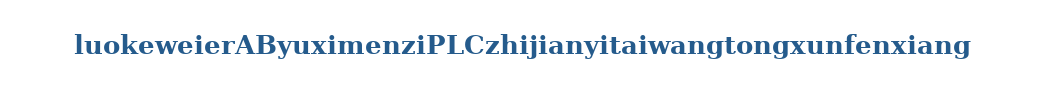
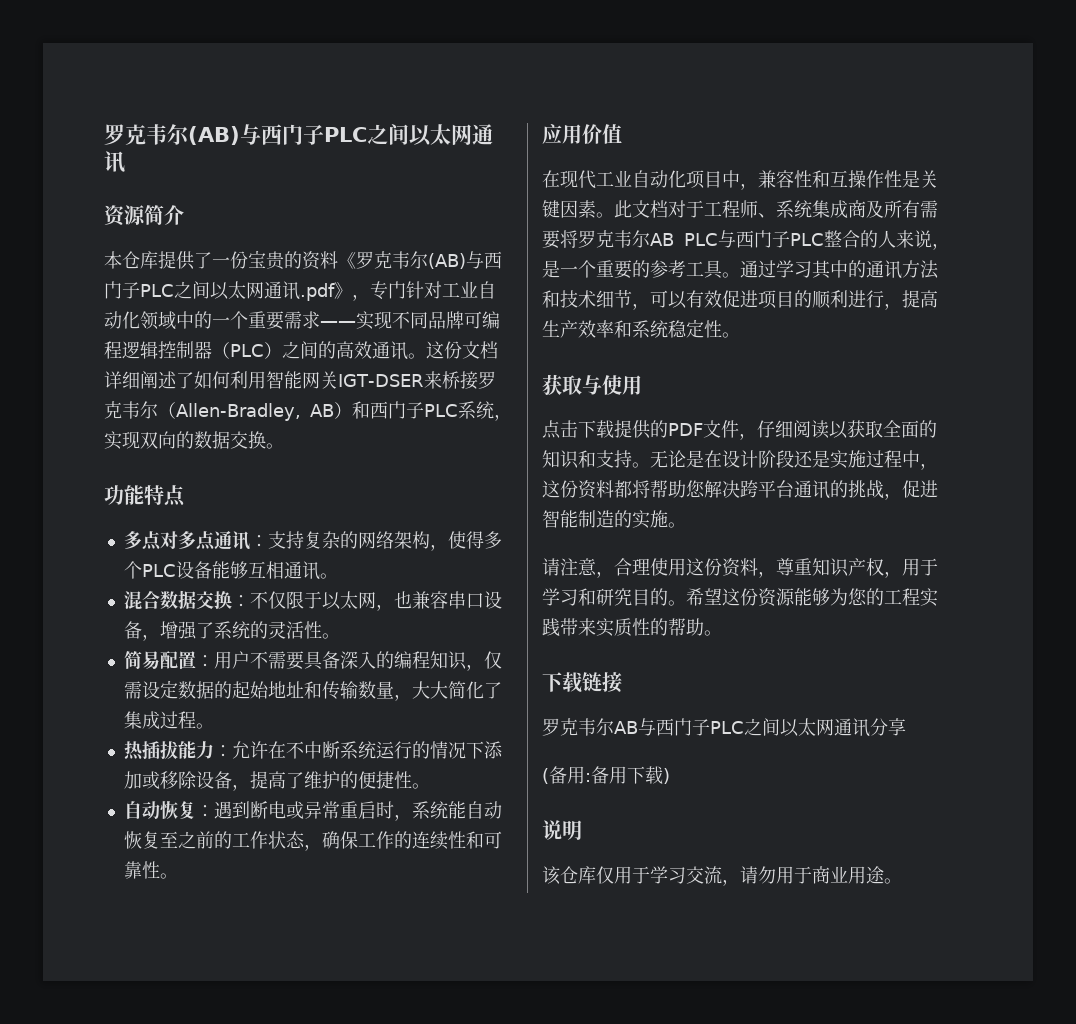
[74,34,971,59] luokeweierAByuximenziPLCzhijianyitaiwangtongxunfenxiang -> [104,124,493,146] [104,151,125,173] [104,205,184,227] [104,250,502,270] [104,281,496,301] [104,311,500,330] [104,341,498,360] [104,371,496,390] [104,401,512,421] [104,431,284,450] [104,485,186,507] [123,531,502,551] [123,561,338,580] [123,590,502,611] [123,621,340,641] [123,651,502,671] [123,680,502,701] [123,711,214,729] [123,741,503,761] [123,771,430,791] [123,801,502,821] [123,831,502,851] [123,861,178,879] [542,124,622,144] [542,170,938,190] [542,200,938,218] [542,230,950,250] [542,260,939,279] [542,290,938,310] [542,319,740,338] [542,374,642,395] [542,420,937,440] [542,450,938,470] [542,480,938,500] [542,510,686,529] [542,558,938,578] [542,588,938,607] [542,618,722,637] [542,672,622,693] [542,718,906,737] [542,766,670,784] [542,820,582,840] [542,866,902,886] 罗克韦尔(AB)与西门子PLC之间以太网通讯 // 资源简介 // 本仓库提供了一份宝贵的资料《罗克韦尔(AB)与西门子PLC之间以太网通讯.pdf》，专门针对工业自动化领域中的一个重要需求——实现不同品牌可编程逻辑控制器（PLC）之间的高效通讯。这份文档详细阐述了如何利用智能网关IGT-DSER来桥接罗克韦尔（Allen-Bradley, AB）和西门子PLC系统，实现双向的数据交换。 // 功能特点 // 多点对多点通讯：支持复杂的网络架构，使得多个PLC设备能够互相通讯。 // 混合数据交换：不仅限于以太网，也兼容串口设备，增强了系统的灵活性。 // 简易配置：用户不需要具备深入的编程知识，仅需设定数据的起始地址和传输数量，大大简化了集成过程。 // 热插拔能力：允许在不中断系统运行的情况下添加或移除设备，提高了维护的便捷性。 // 自动恢复：遇到断电或异常重启时，系统能自动恢复至之前的工作状态，确保工作的连续性和可靠性。 // 应用价值 // 在现代工业自动化项目中，兼容性和互操作性是关键因素。此文档对于工程师、系统集成商及所有需要将罗克韦尔AB PLC与西门子PLC整合的人来说，是一个重要的参考工具。通过学习其中的通讯方法和技术细节，可以有效促进项目的顺利进行，提高生产效率和系统稳定性。 // 获取与使用 // 点击下载提供的PDF文件，仔细阅读以获取全面的知识和支持。无论是在设计阶段还是实施过程中，这份资料都将帮助您解决跨平台通讯的挑战，促进智能制造的实施。 // 请注意，合理使用这份资料，尊重知识产权，用于学习和研究目的。希望这份资源能够为您的工程实践带来实质性的帮助。 // 下载链接 // 罗克韦尔AB与西门子PLC之间以太网通讯分享 // (备用:备用下载) // 说明 // 该仓库仅用于学习交流，请勿用于商业用途。

